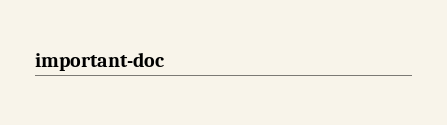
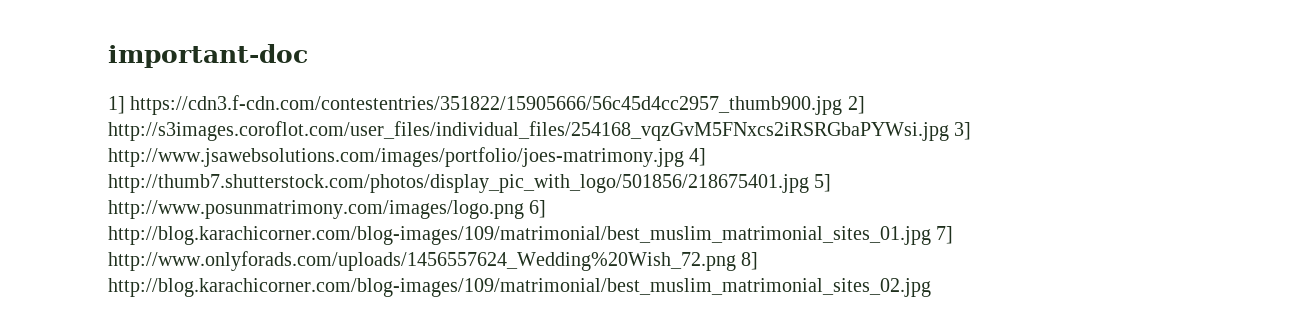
(164, 61) none -> [108,95,865,115] [108,121,972,141] [108,147,707,167] [108,174,832,193] [108,200,547,219] [108,226,954,245] [108,251,759,271] [108,278,931,297] // 1] https://cdn3.f-cdn.com/contestentries/351822/15905666/56c45d4cc2957_thumb900.jpg 2] http://s3images.coroflot.com/user_files/individual_files/254168_vqzGvM5FNxcs2iRSRGbaPYWsi.jpg 3] http://www.jsawebsolutions.com/images/portfolio/joes-matrimony.jpg 4] http://thumb7.shutterstock.com/photos/display_pic_with_logo/501856/218675401.jpg 5] http://www.posunmatrimony.com/images/logo.png 6] http://blog.karachicorner.com/blog-images/109/matrimonial/best_muslim_matrimonial_sites_01.jpg 7] http://www.onlyforads.com/uploads/1456557624_Wedding%20Wish_72.png 8] http://blog.karachicorner.com/blog-images/109/matrimonial/best_muslim_matrimonial_sites_02.jpg

